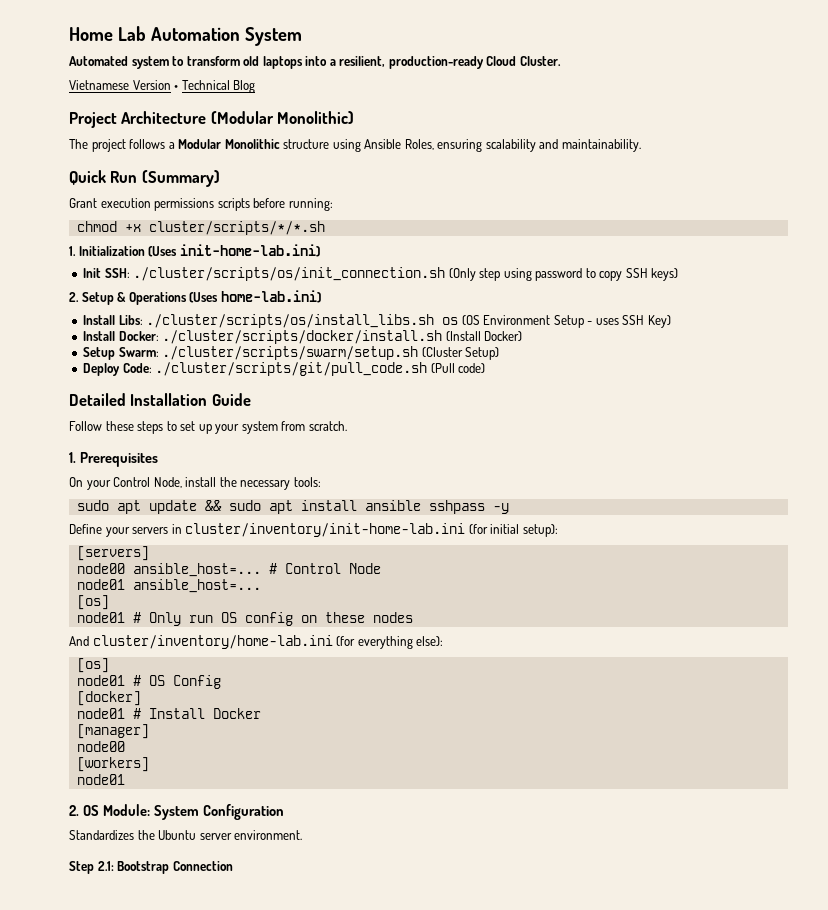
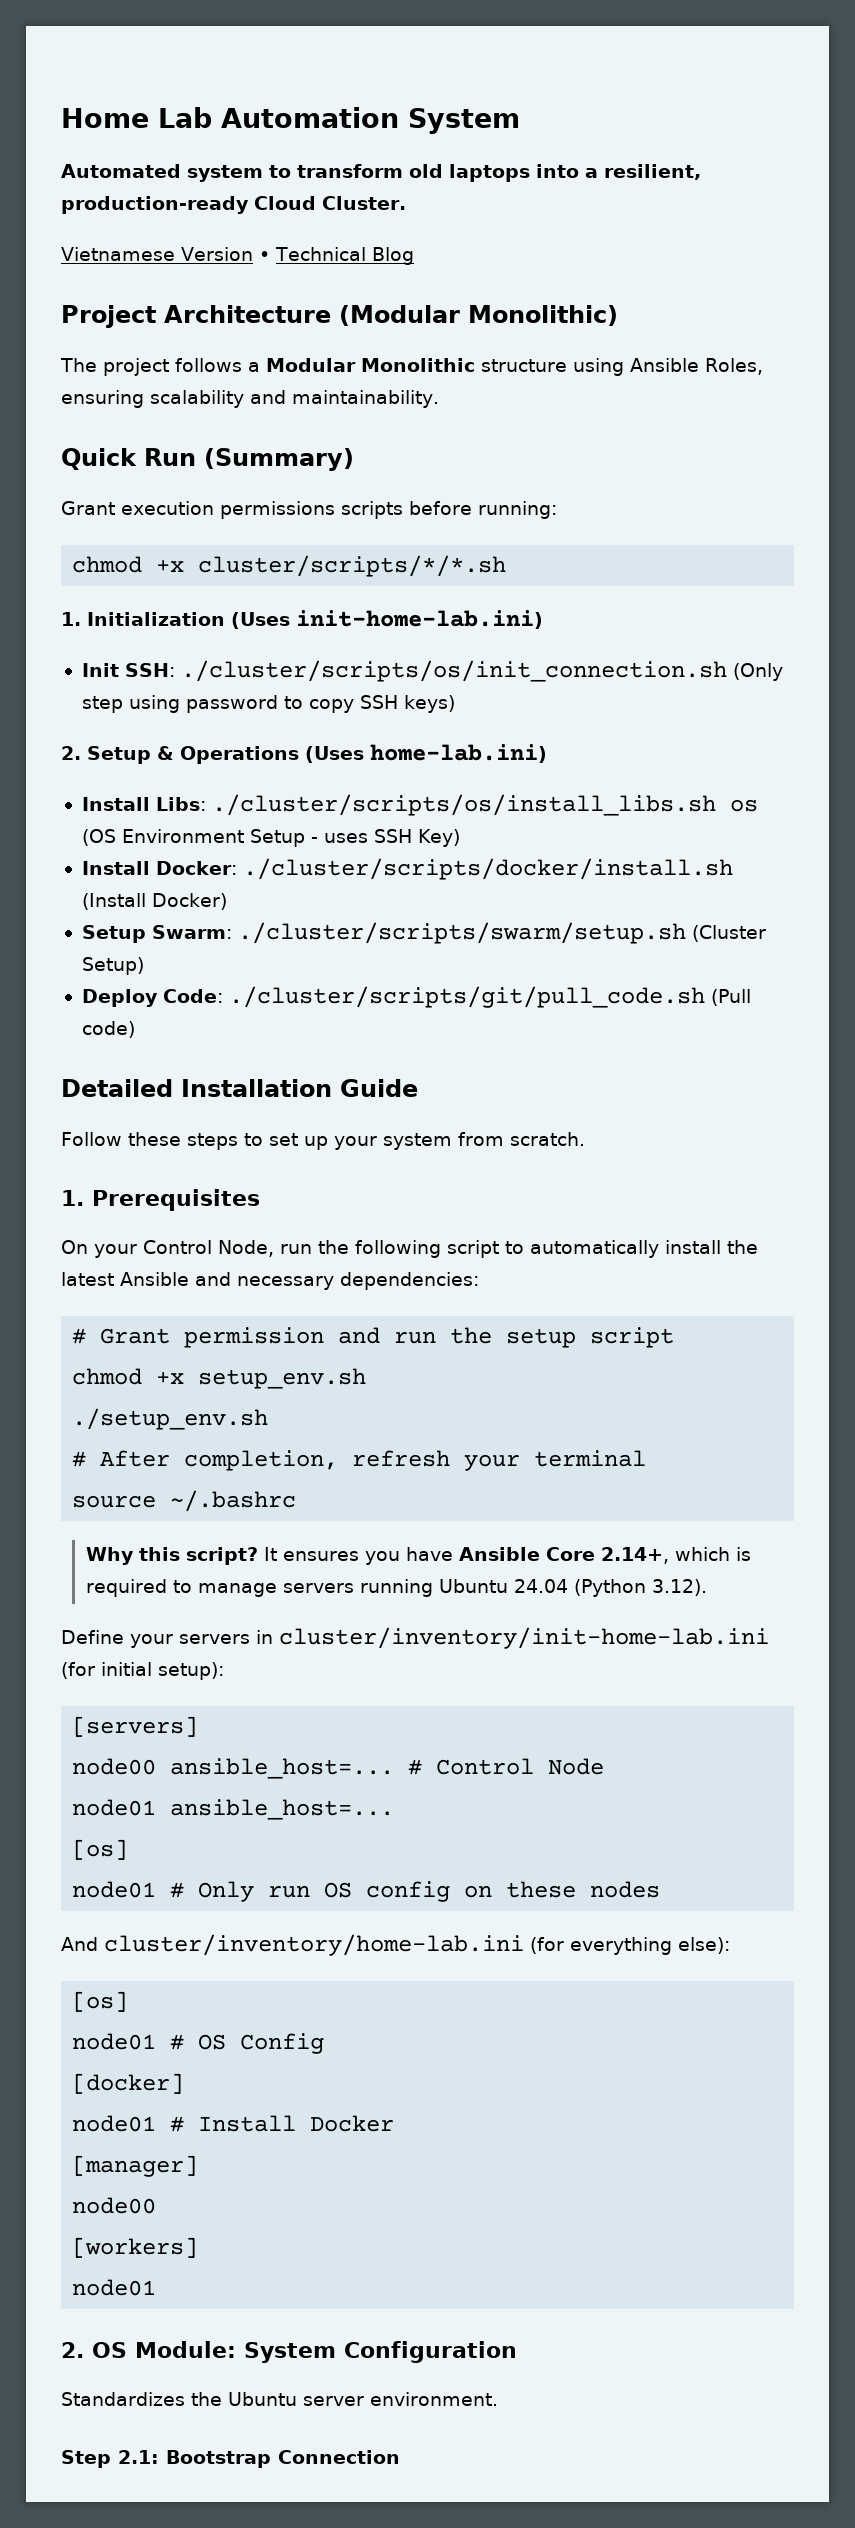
[185,477,321,490] [76,500,509,514] install the necessary tools: // sudo apt update && sudo apt install ansible sshpass -y -> [280,1240,758,1258] [61,1272,479,1290] [72,1327,675,1348] [72,1368,367,1389] [72,1408,269,1430] [72,1450,647,1471] [72,1490,297,1512] [85,1547,751,1565] [85,1579,707,1597] run the following script to automatically install the latest Ansible and necessary dependencies: // # Grant permission and run the setup script // chmod +x setup_env.sh // ./setup_env.sh // # After completion, refresh your terminal // source ~/.bashrc // Why this script? It ensures you have Ansible Core 2.14+, which is required to manage servers running Ubuntu 24.04 (Python 3.12).

